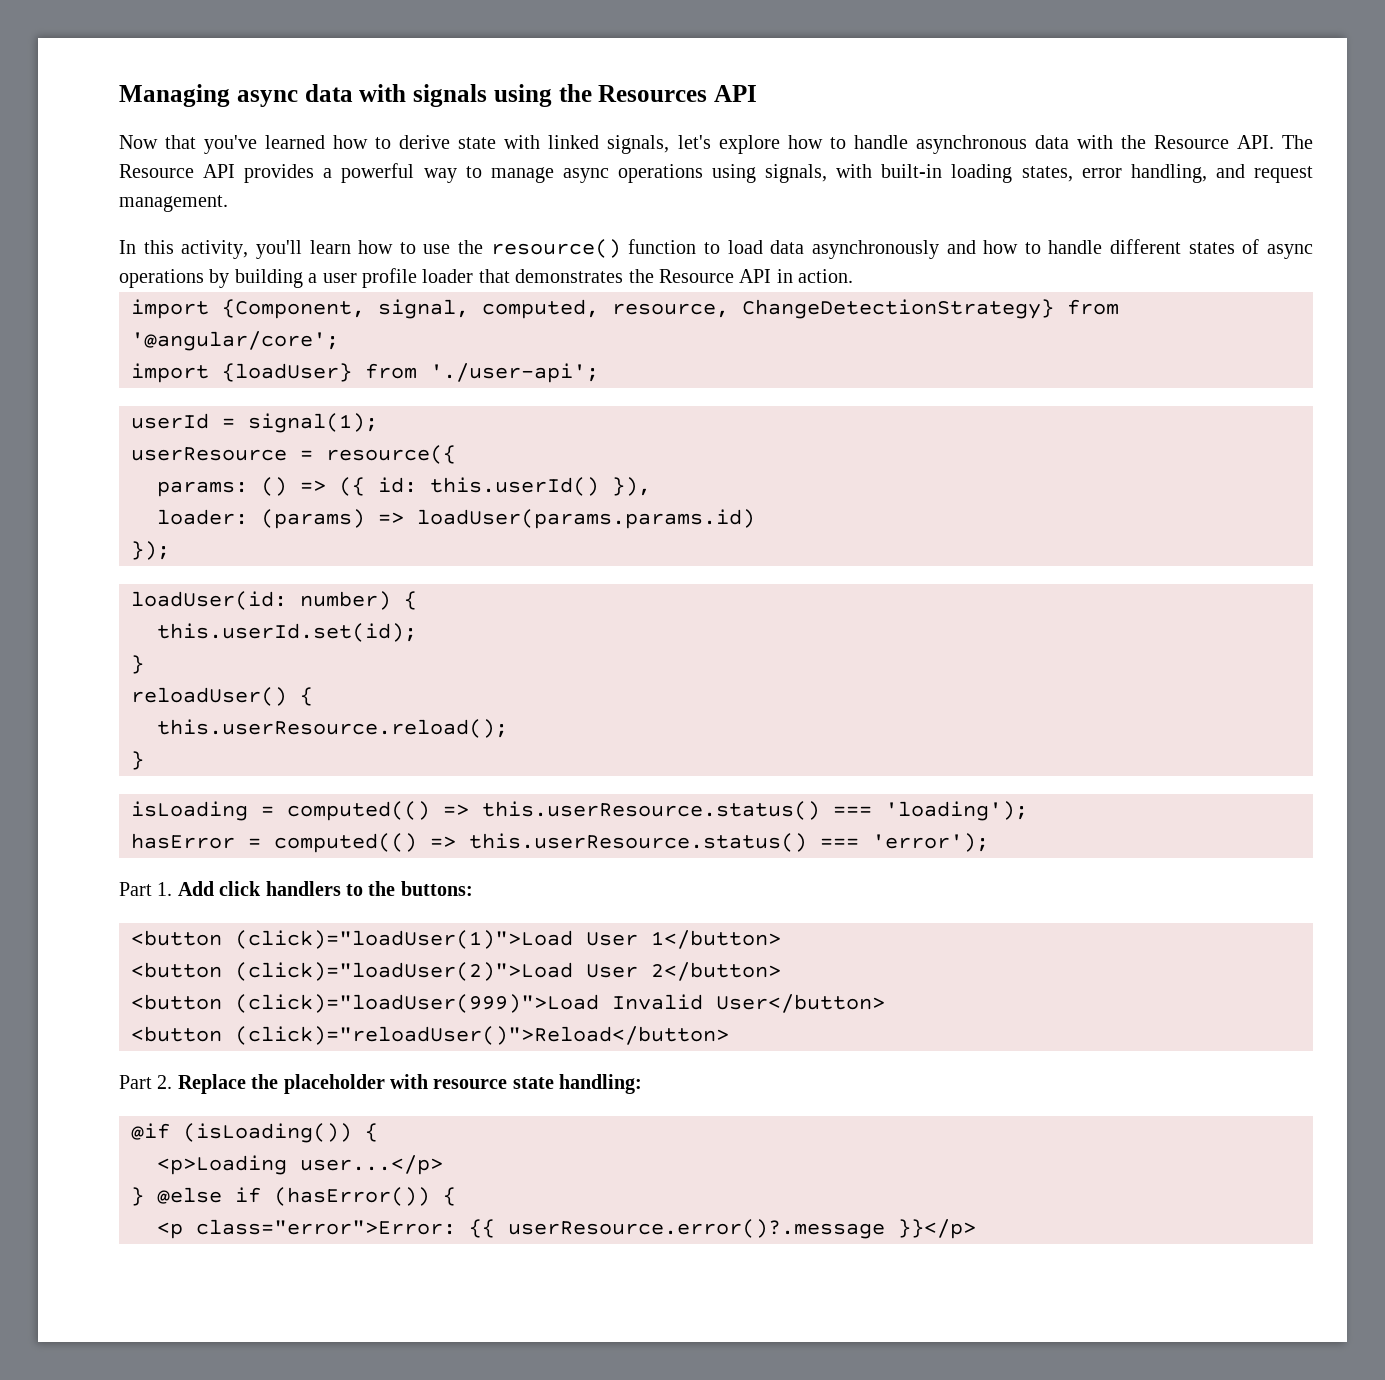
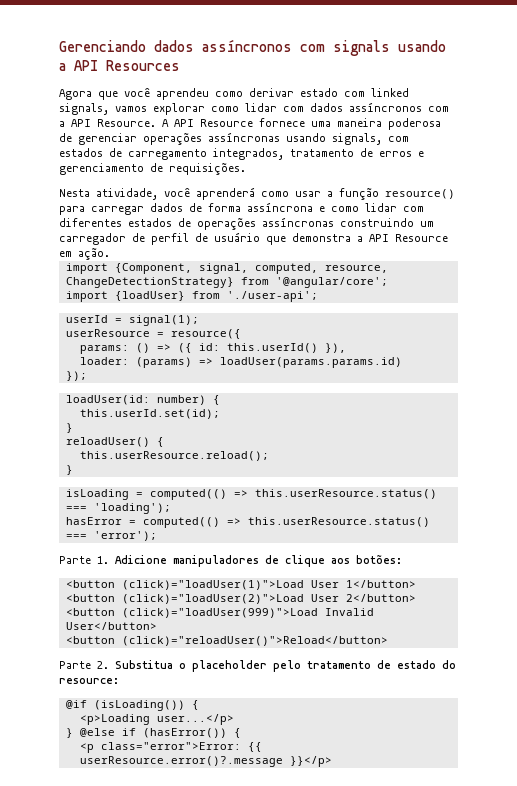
[119,84,757,107] [119,135,1313,154] [119,163,1313,183] [119,195,228,212] [119,239,1314,259] [119,268,854,288] Managing async data with signals using the Resources API // Now that you've learned how to derive state with linked signals, let's explore how to handle asynchronous data with the Resource API. The Resource API provides a powerful way to manage async operations using signals, with built-in loading states, error handling, and request management. // In this activity, you'll learn how to use the resource() function to load data asynchronously and how to handle different states of async operations by building a user profile loader that demonstrates the Resource API in action. -> [59,39,446,56] [59,60,180,71] [59,87,409,100] [59,102,449,115] [59,118,441,130] [59,132,409,145] [59,148,424,160] [59,163,246,175] [59,187,455,200] [59,202,424,215] [59,217,434,230] [59,232,448,245] [59,248,110,260] Gerenciando dados assíncronos com signals usando a API Resources // Agora que você aprendeu como derivar estado com linked signals, vamos explorar como lidar com dados assíncronos com a API Resource. A API Resource fornece uma maneira poderosa de gerenciar operações assíncronas usando signals, com estados de carregamento integrados, tratamento de erros e gerenciamento de requisições. // Nesta atividade, você aprenderá como usar a função resource() para carregar dados de forma assíncrona e como lidar com diferentes estados de operações assíncronas construindo um carregador de perfil de usuário que demonstra a API Resource em ação.
[119,881,473,896] Part 1. Add click handlers to the buttons: -> [59,555,402,567] Parte 1. Adicione manipuladores de clique aos botões:
[119,1074,643,1094] Part 2. Replace the placeholder with resource state handling: -> [59,660,456,672] [59,678,119,684] Parte 2. Substitua o placeholder pelo tratamento de estado do resource:

